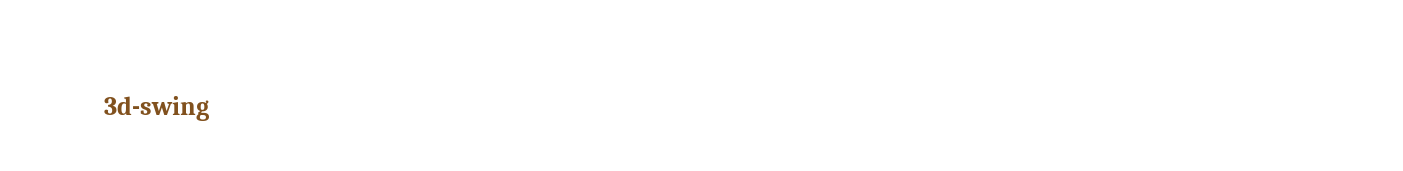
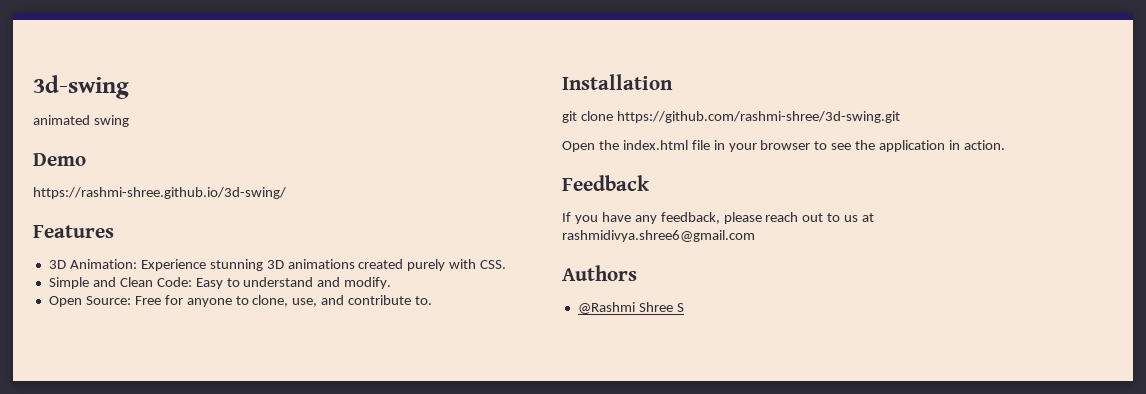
(209, 108) none -> [33,115,129,127] [33,153,86,166] [33,187,286,199] [33,225,114,238] [48,259,507,271] [48,277,392,289] [48,295,433,307] [562,74,673,90] [562,111,900,123] [562,140,1005,152] [562,175,650,191] [562,212,875,224] [562,230,755,242] [562,265,637,281] [577,302,684,314] // animated swing // Demo // https://rashmi-shree.github.io/3d-swing/ // Features // 3D Animation: Experience stunning 3D animations created purely with CSS. // Simple and Clean Code: Easy to understand and modify. // Open Source: Free for anyone to clone, use, and contribute to. // Installation // git clone https://github.com/rashmi-shree/3d-swing.git // Open the index.html file in your browser to see the application in action. // Feedback // If you have any feedback, please reach out to us at rashmidivya.shree6@gmail.com // Authors // @Rashmi Shree S

